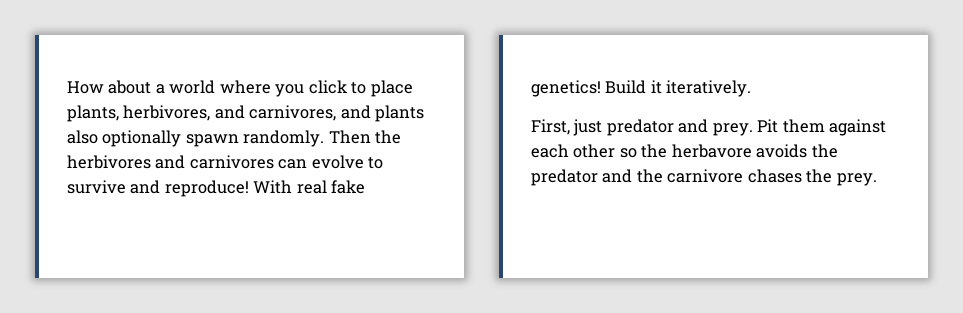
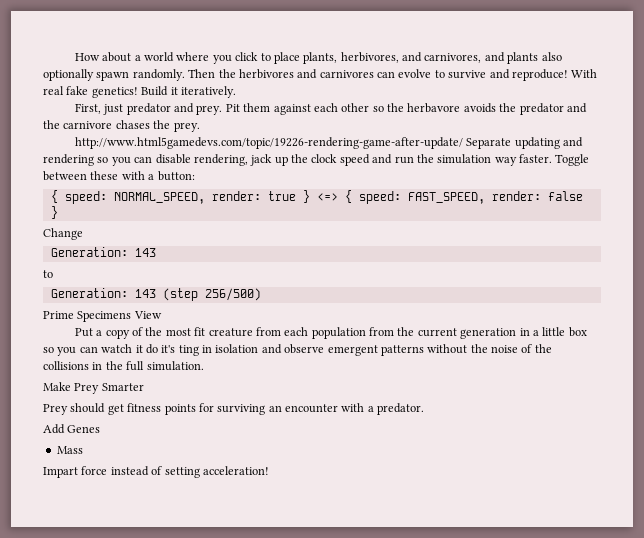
(877, 179) none -> [74,137,584,149] [43,154,590,166] [43,171,195,181] [50,190,583,204] [50,206,58,219] [43,228,83,240] [50,247,156,257] [43,270,53,278] [50,288,261,301] [43,311,162,322] [74,327,587,339] [43,344,552,356] [43,361,204,371] [43,382,144,394] [43,403,425,415] [43,424,101,434] [56,446,83,454] [43,466,269,478] // http://www.html5gamedevs.com/topic/19226-rendering-game-after-update/ Separate updating and rendering so you can disable rendering, jack up the clock speed and run the simulation way faster. Toggle between these with a button: // { speed: NORMAL_SPEED, render: true } <=> { speed: FAST_SPEED, render: false } // Change // Generation: 143 // to // Generation: 143 (step 256/500) // Prime Specimens View // Put a copy of the most fit creature from each population from the current generation in a little box so you can watch it do it's ting in isolation and observe emergent patterns without the noise of the collisions in the full simulation. // Make Prey Smarter // Prey should get fitness points for surviving an encounter with a predator. // Add Genes // Mass // Impart force instead of setting acceleration!

